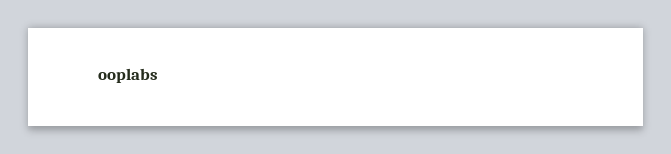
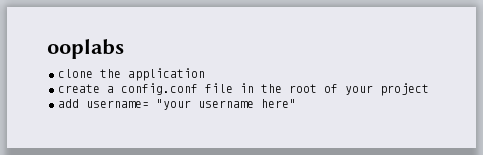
(158, 75) none -> [58,68,205,81] [58,83,429,96] [58,99,296,110] // clone the application // create a config.conf file in the root of your project // add username= "your username here"

